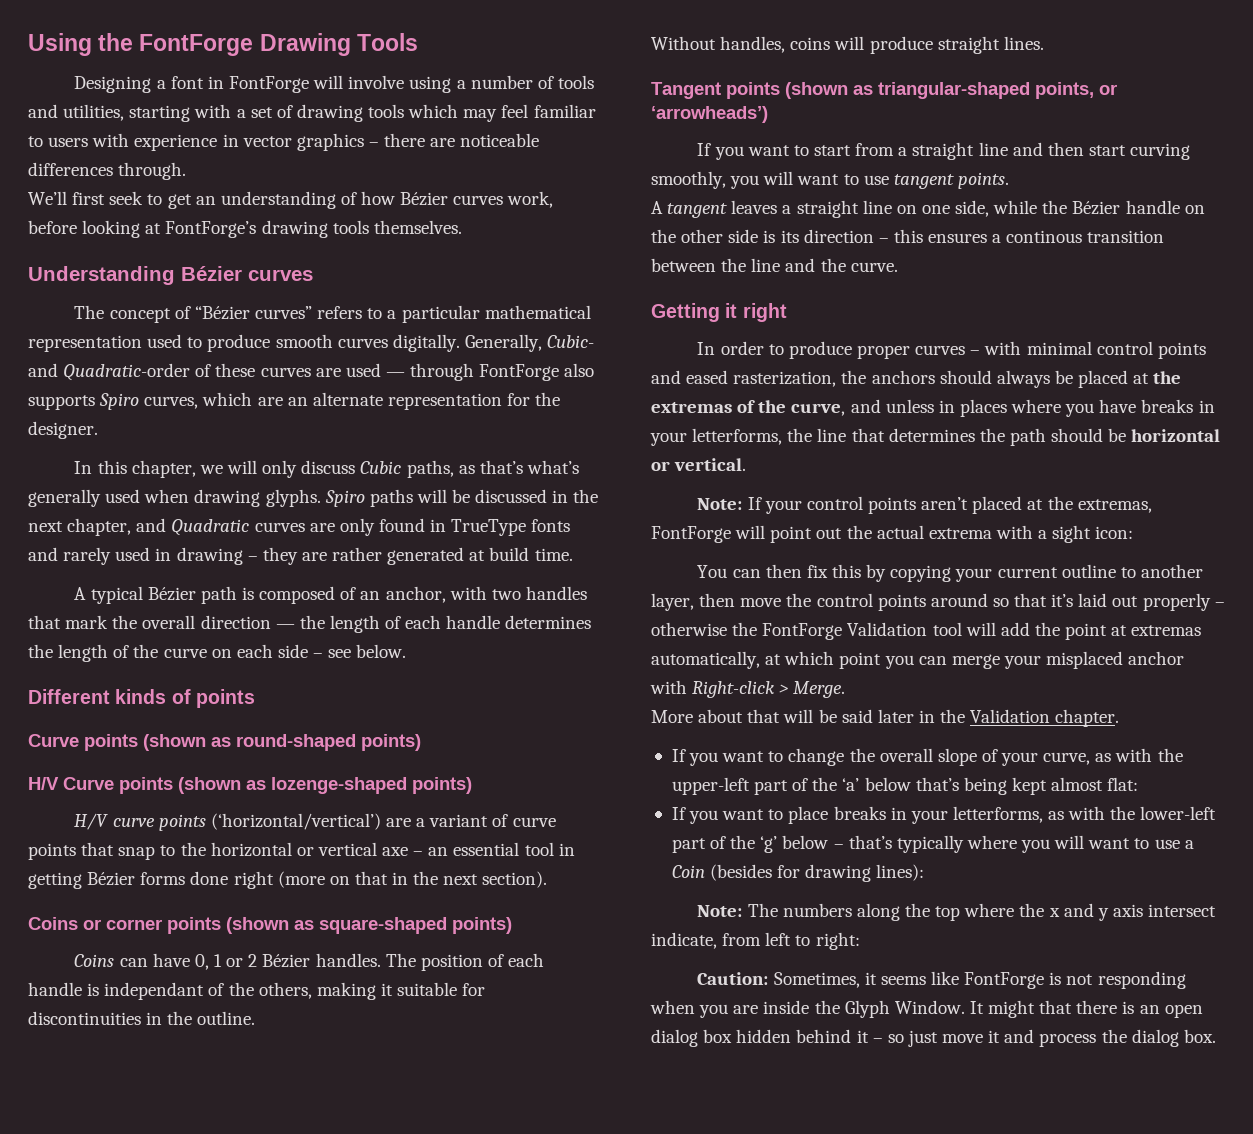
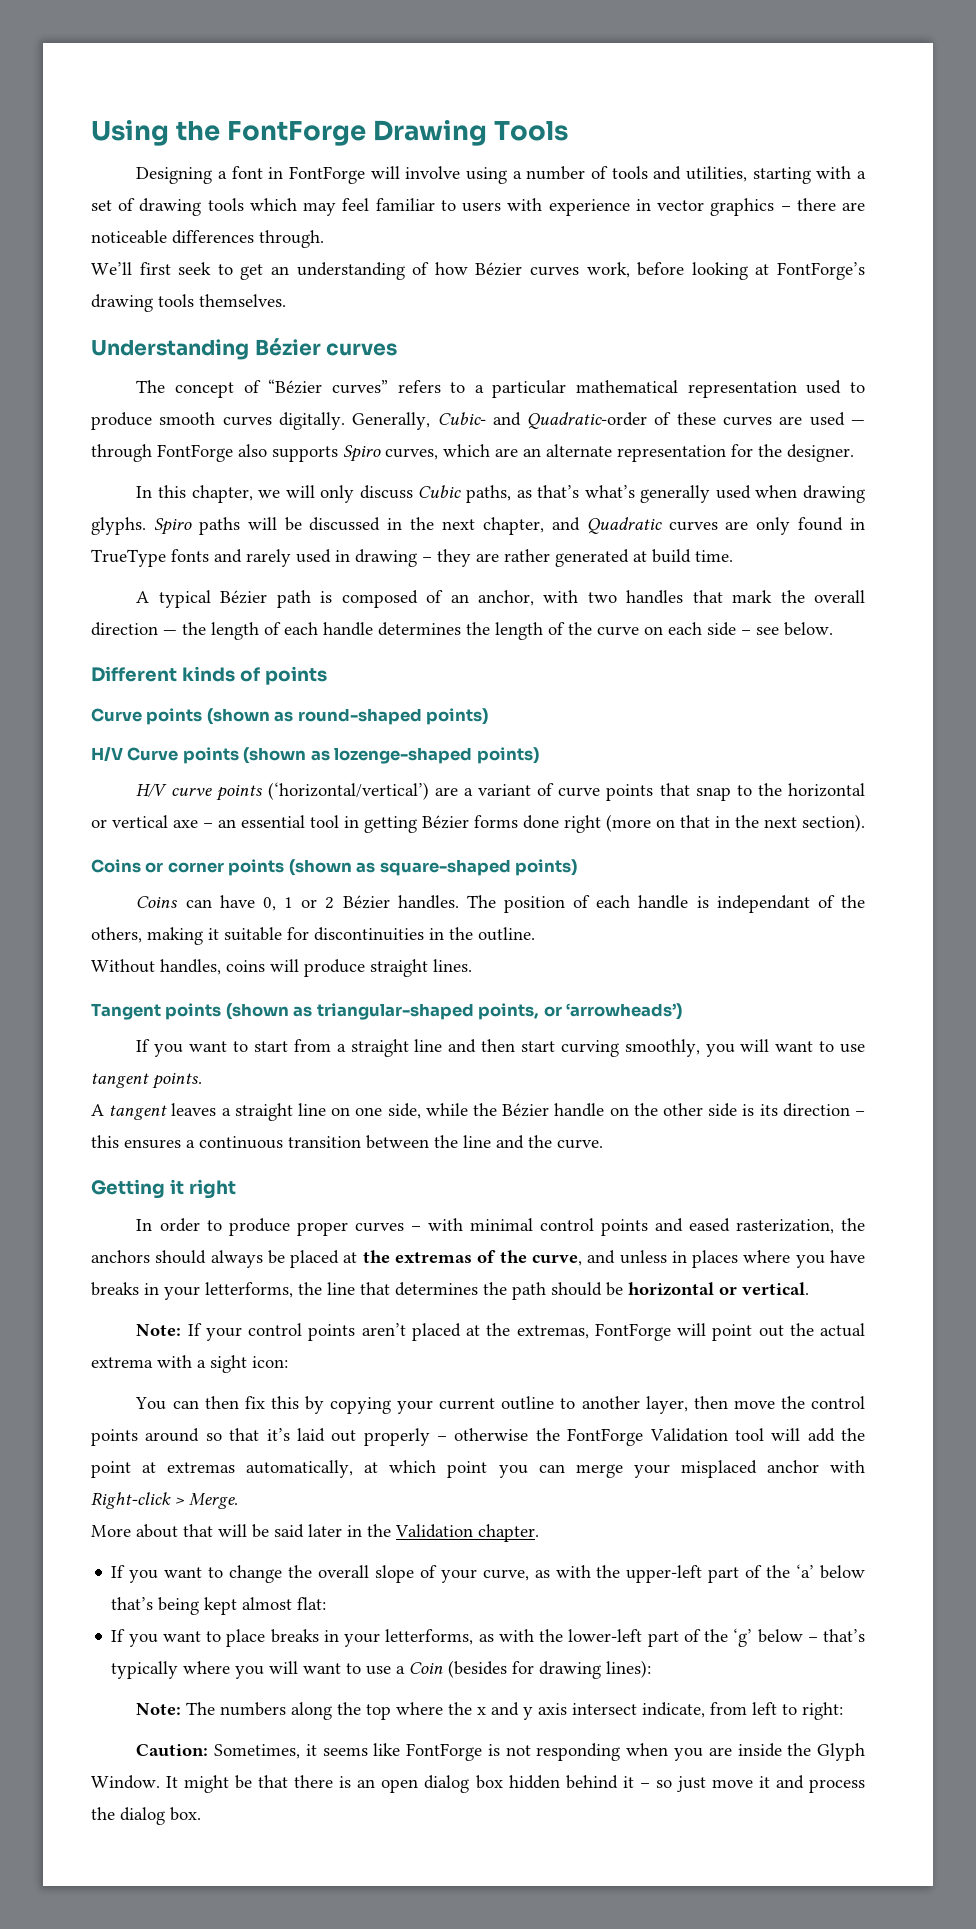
[1006,230,1083,243] continous -> [199,1136,283,1149] continuous
(1036, 1009) none -> [235,1775,253,1789] be

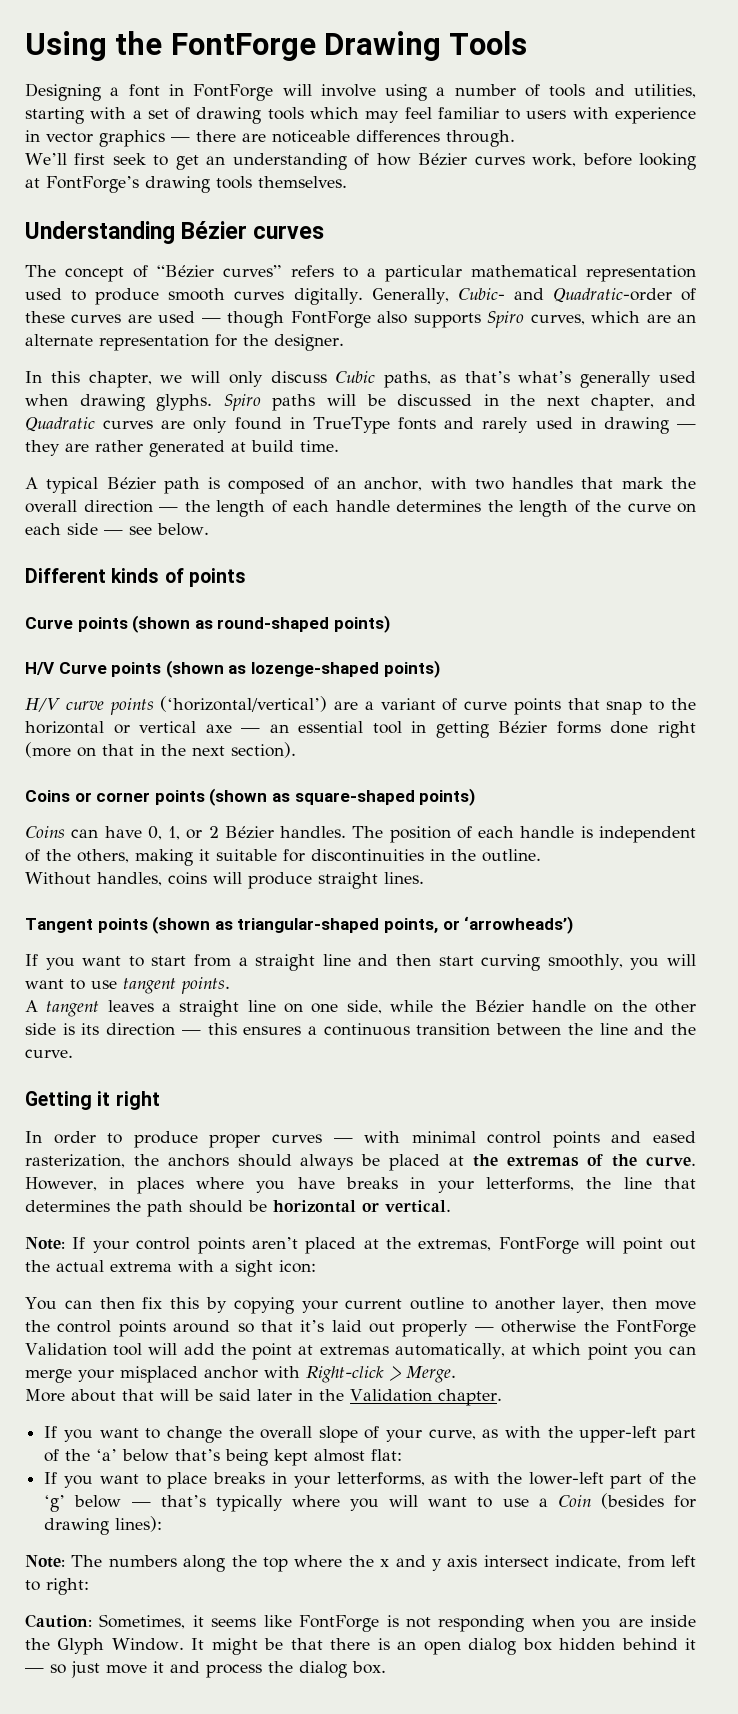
[780,206,791,211] – -> [171,137,190,142] —
[91,444,152,462] through -> [227,311,285,328] though
[422,557,432,562] – -> [677,424,696,429] —
[741,630,751,635] – -> [104,530,123,535] —
[203,823,213,828] – -> [241,728,261,733] —
[284,897,294,908] 1 -> [168,826,181,840] 1,
[716,895,810,913] independant -> [599,826,696,843] independent
[855,1111,866,1116] – -> [181,1030,201,1035] —
[410,1226,421,1231] – -> [333,1138,353,1143] —
[531,1250,667,1266] curve, and unless -> [646,1156,696,1167] [25,1177,97,1191] curve. However,
[437,1436,447,1441] – -> [474,1327,494,1332] —
[807,1637,818,1642] – -> [131,1502,151,1507] —
[639,1783,650,1788] – -> [25,1668,44,1673] —

